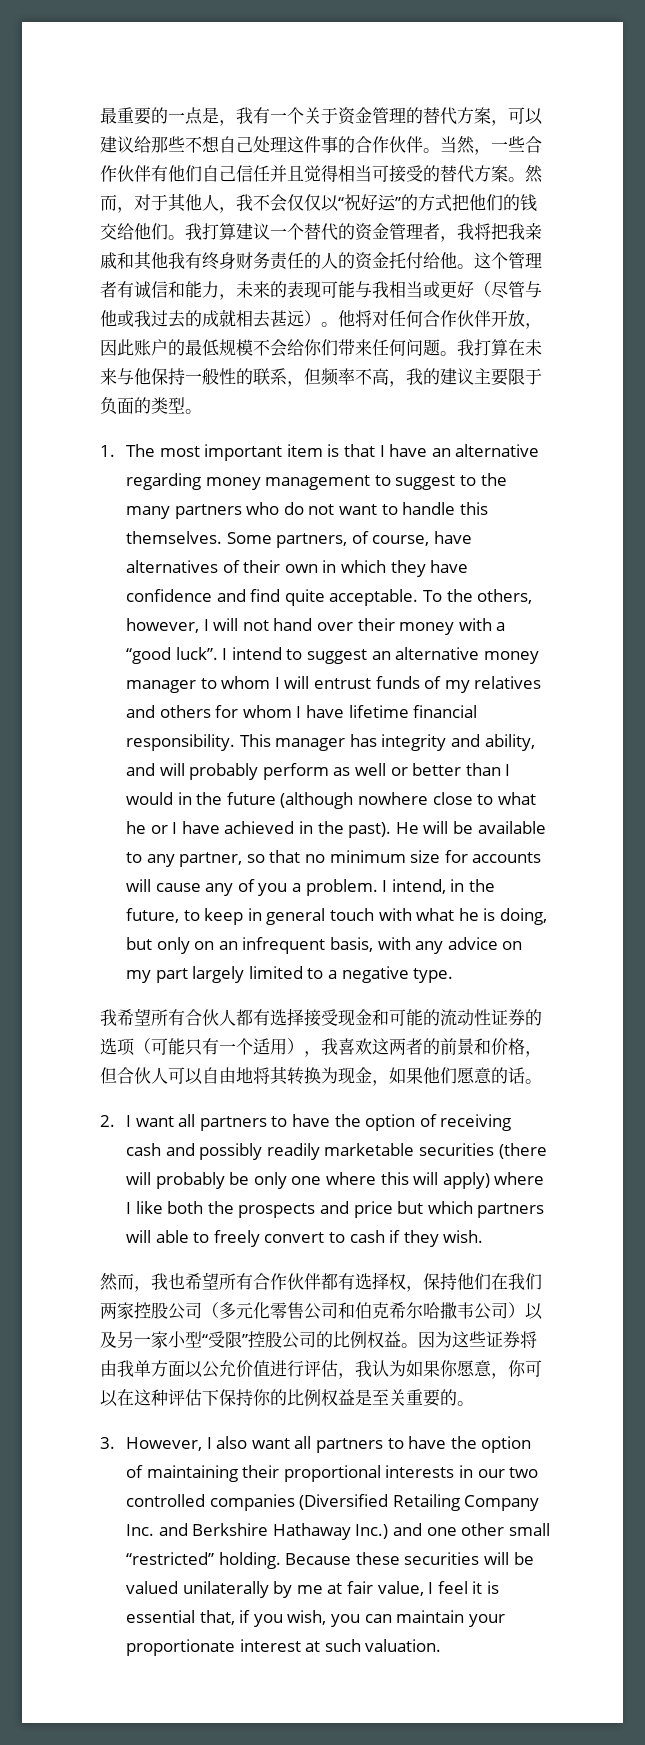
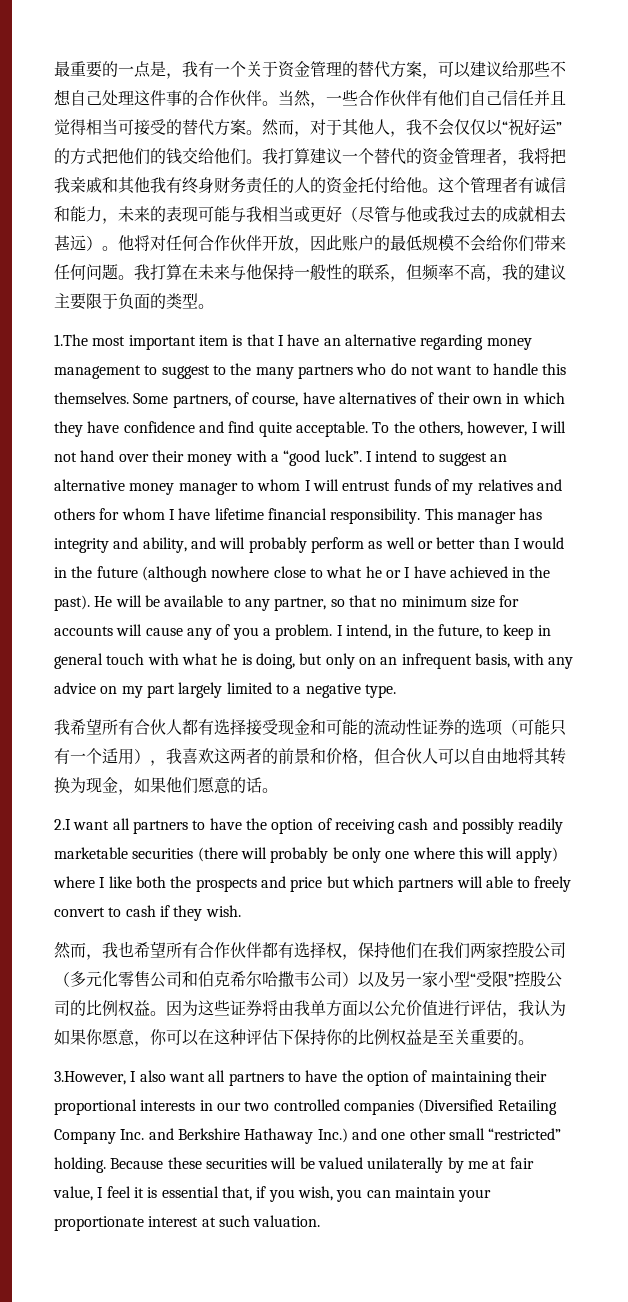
[100,444,156,457] 1. The -> [54,334,88,346] 1.The
[100,1115,132,1127] 2. I -> [54,819,71,830] 2.I
[100,1437,203,1451] 3. However, -> [54,1071,126,1085] 3.However,

